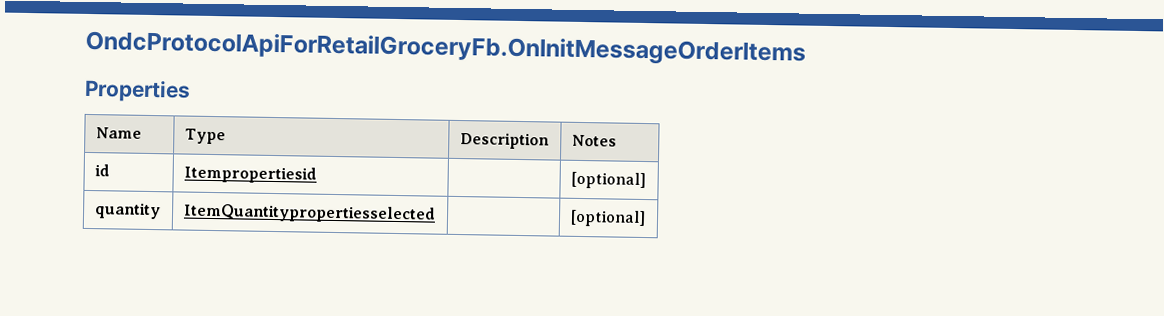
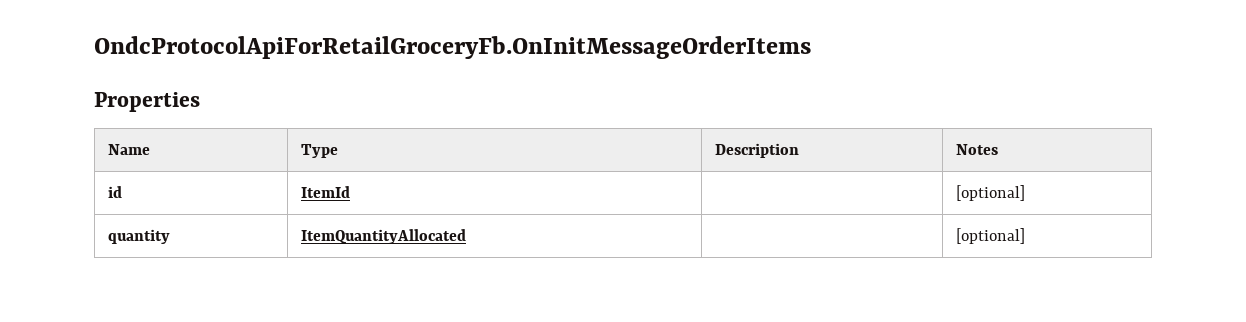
[183,165,317,184] Itempropertiesid -> [300,186,350,198] ItemId
[182,203,436,224] ItemQuantitypropertiesselected -> [300,229,466,244] ItemQuantityAllocated

